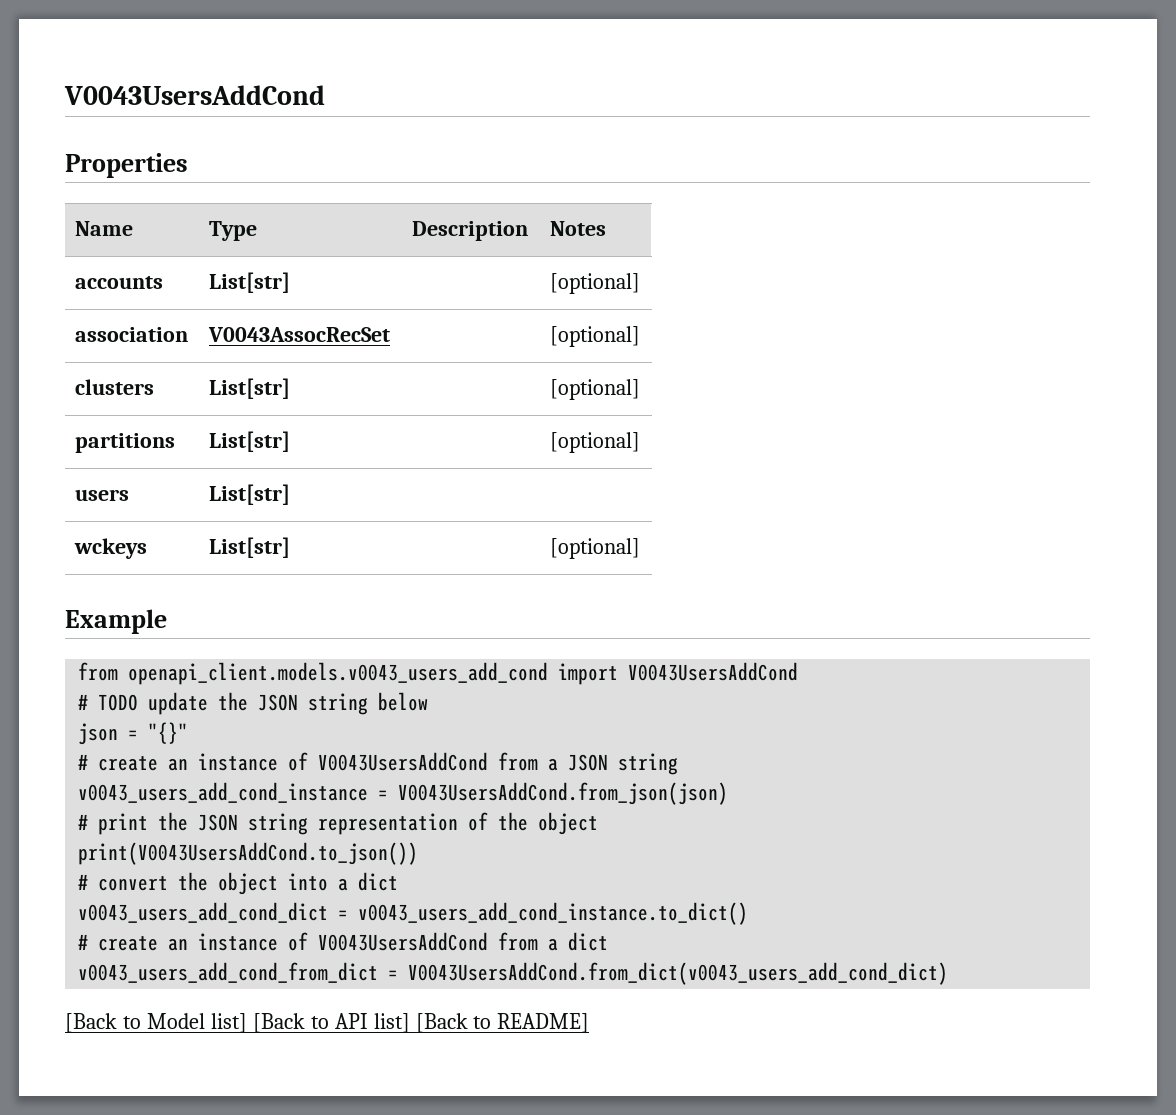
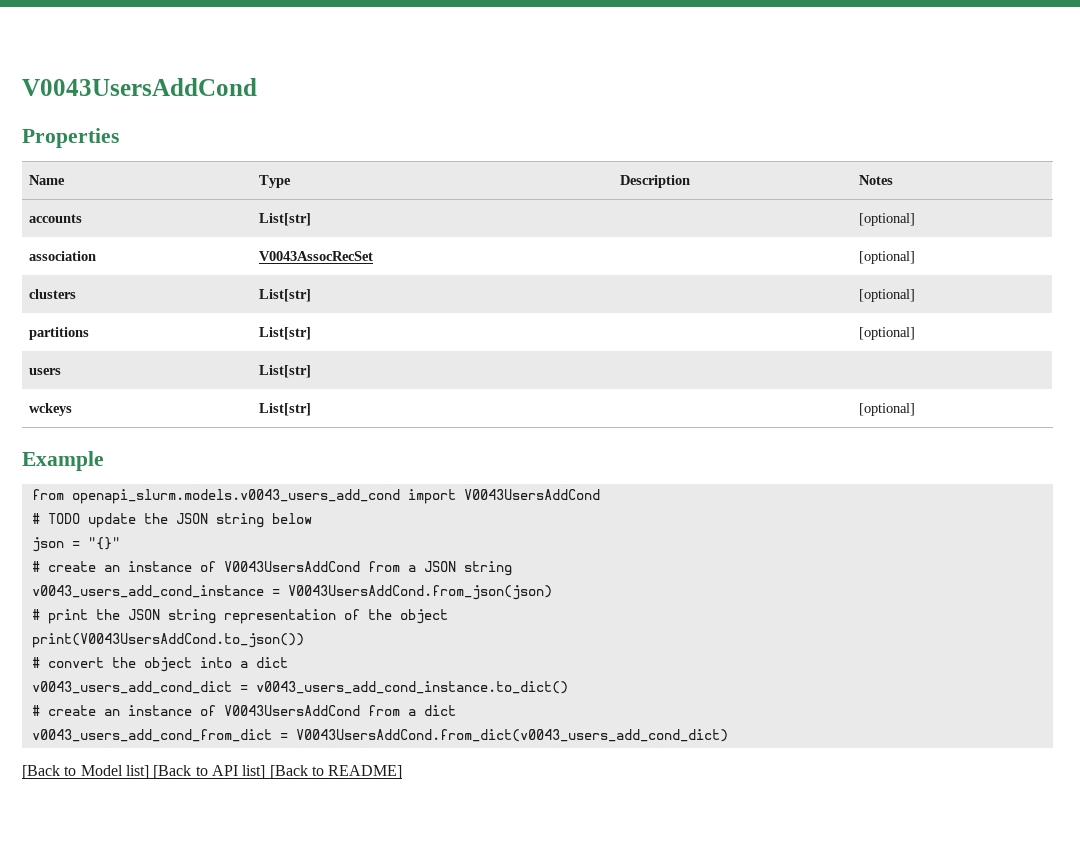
[128,662,549,685] openapi_client.models.v0043_users_add_cond -> [71,489,400,504] openapi_slurm.models.v0043_users_add_cond

